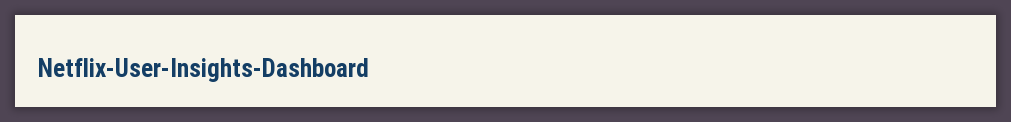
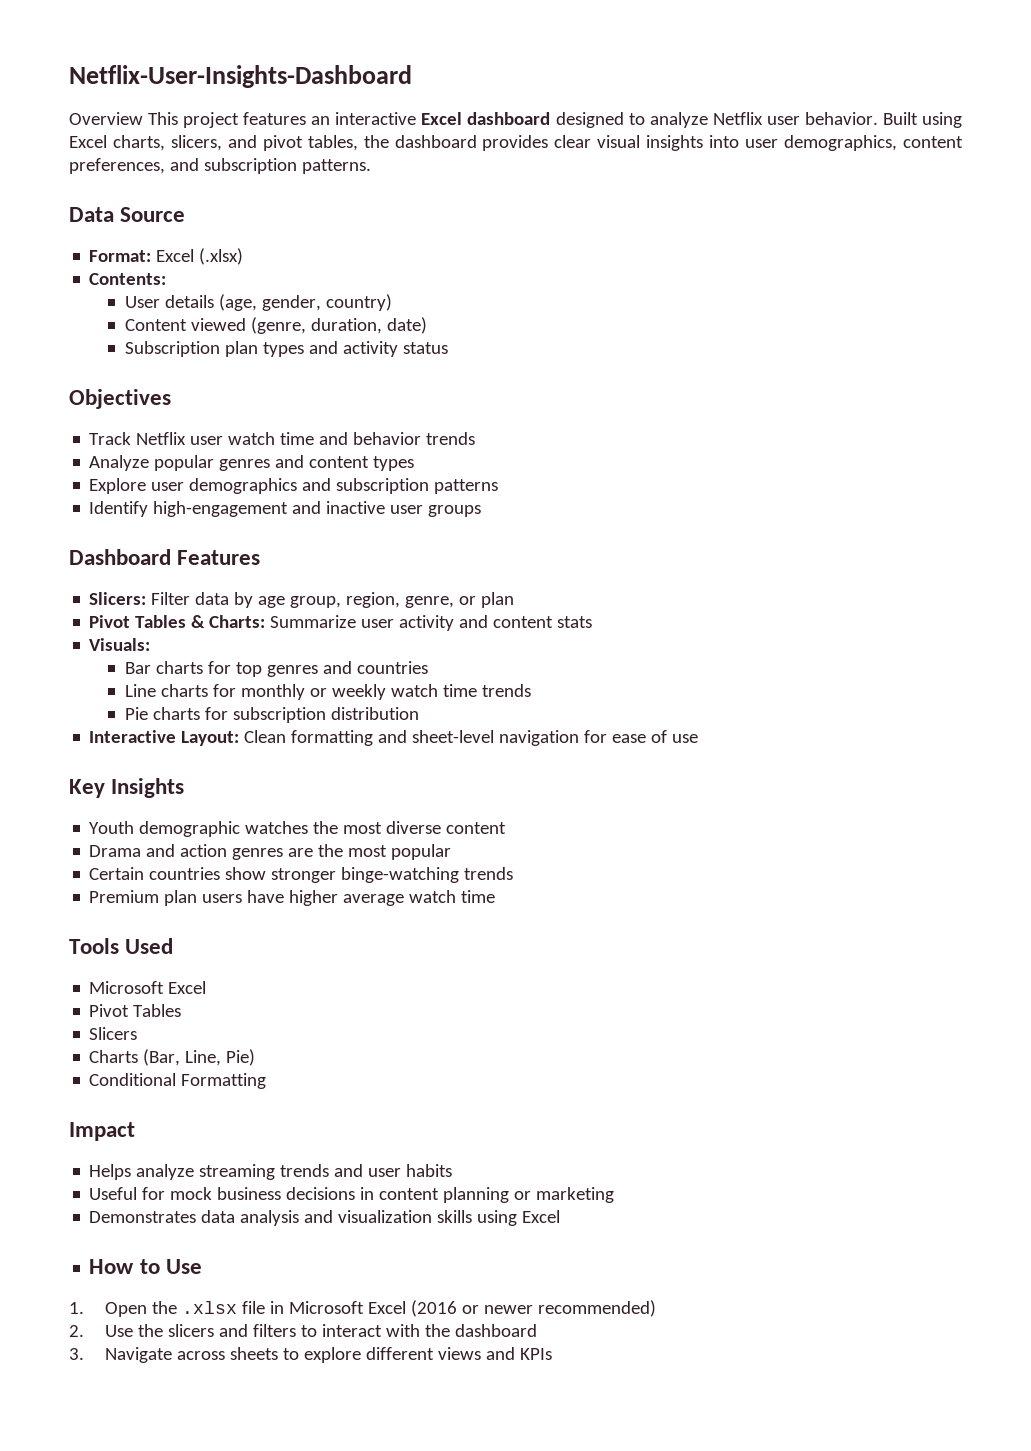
(369, 70) none -> [69,112,963,128] [69,135,963,151] [69,158,371,174] [69,207,186,222] [89,248,244,265] [89,273,167,285] [124,294,392,311] [124,317,427,334] [124,341,448,357] [69,389,171,409] [89,432,476,445] [89,455,415,471] [89,478,499,494] [89,501,482,517] [69,549,261,565] [89,592,515,608] [89,615,593,631] [89,638,151,651] [124,661,428,677] [124,684,531,700] [124,707,419,723] [89,730,699,746] [69,778,185,798] [89,821,507,837] [89,844,452,860] [89,867,514,883] [89,890,496,906] [69,938,174,954] [89,981,207,994] [89,1004,182,1017] [89,1027,138,1040] [89,1049,256,1066] [89,1073,267,1089] [69,1122,135,1141] [89,1164,453,1180] [89,1187,615,1203] [89,1210,561,1226] [89,1259,202,1274] [69,1300,656,1317] [69,1324,537,1337] [69,1347,552,1363] // Overview This project features an interactive Excel dashboard designed to analyze Netflix user behavior. Built using Excel charts, slicers, and pivot tables, the dashboard provides clear visual insights into user demographics, content preferences, and subscription patterns. // Data Source // Format: Excel (.xlsx) // Contents: // User details (age, gender, country) // Content viewed (genre, duration, date) // Subscription plan types and activity status // Objectives // Track Netflix user watch time and behavior trends // Analyze popular genres and content types // Explore user demographics and subscription patterns // Identify high-engagement and inactive user groups // Dashboard Features // Slicers: Filter data by age group, region, genre, or plan // Pivot Tables & Charts: Summarize user activity and content stats // Visuals: // Bar charts for top genres and countries // Line charts for monthly or weekly watch time trends // Pie charts for subscription distribution // Interactive Layout: Clean formatting and sheet-level navigation for ease of use // Key Insights // Youth demographic watches the most diverse content // Drama and action genres are the most popular // Certain countries show stronger binge-watching trends // Premium plan users have higher average watch time // Tools Used // Microsoft Excel // Pivot Tables // Slicers // Charts (Bar, Line, Pie) // Conditional Formatting // Impact // Helps analyze streaming trends and user habits // Useful for mock business decisions in content planning or marketing // Demonstrates data analysis and visualization skills using Excel // How to Use // 1. Open the .xlsx file in Microsoft Excel (2016 or newer recommended) // 2. Use the slicers and filters to interact with the dashboard // 3. Navigate across sheets to explore different views and KPIs

